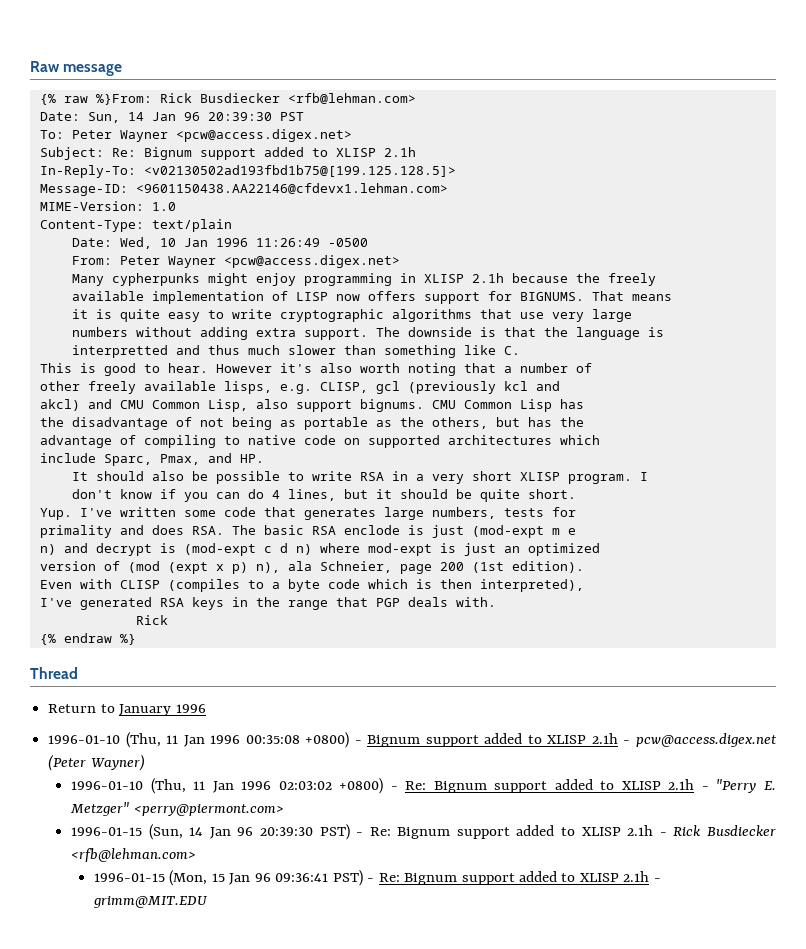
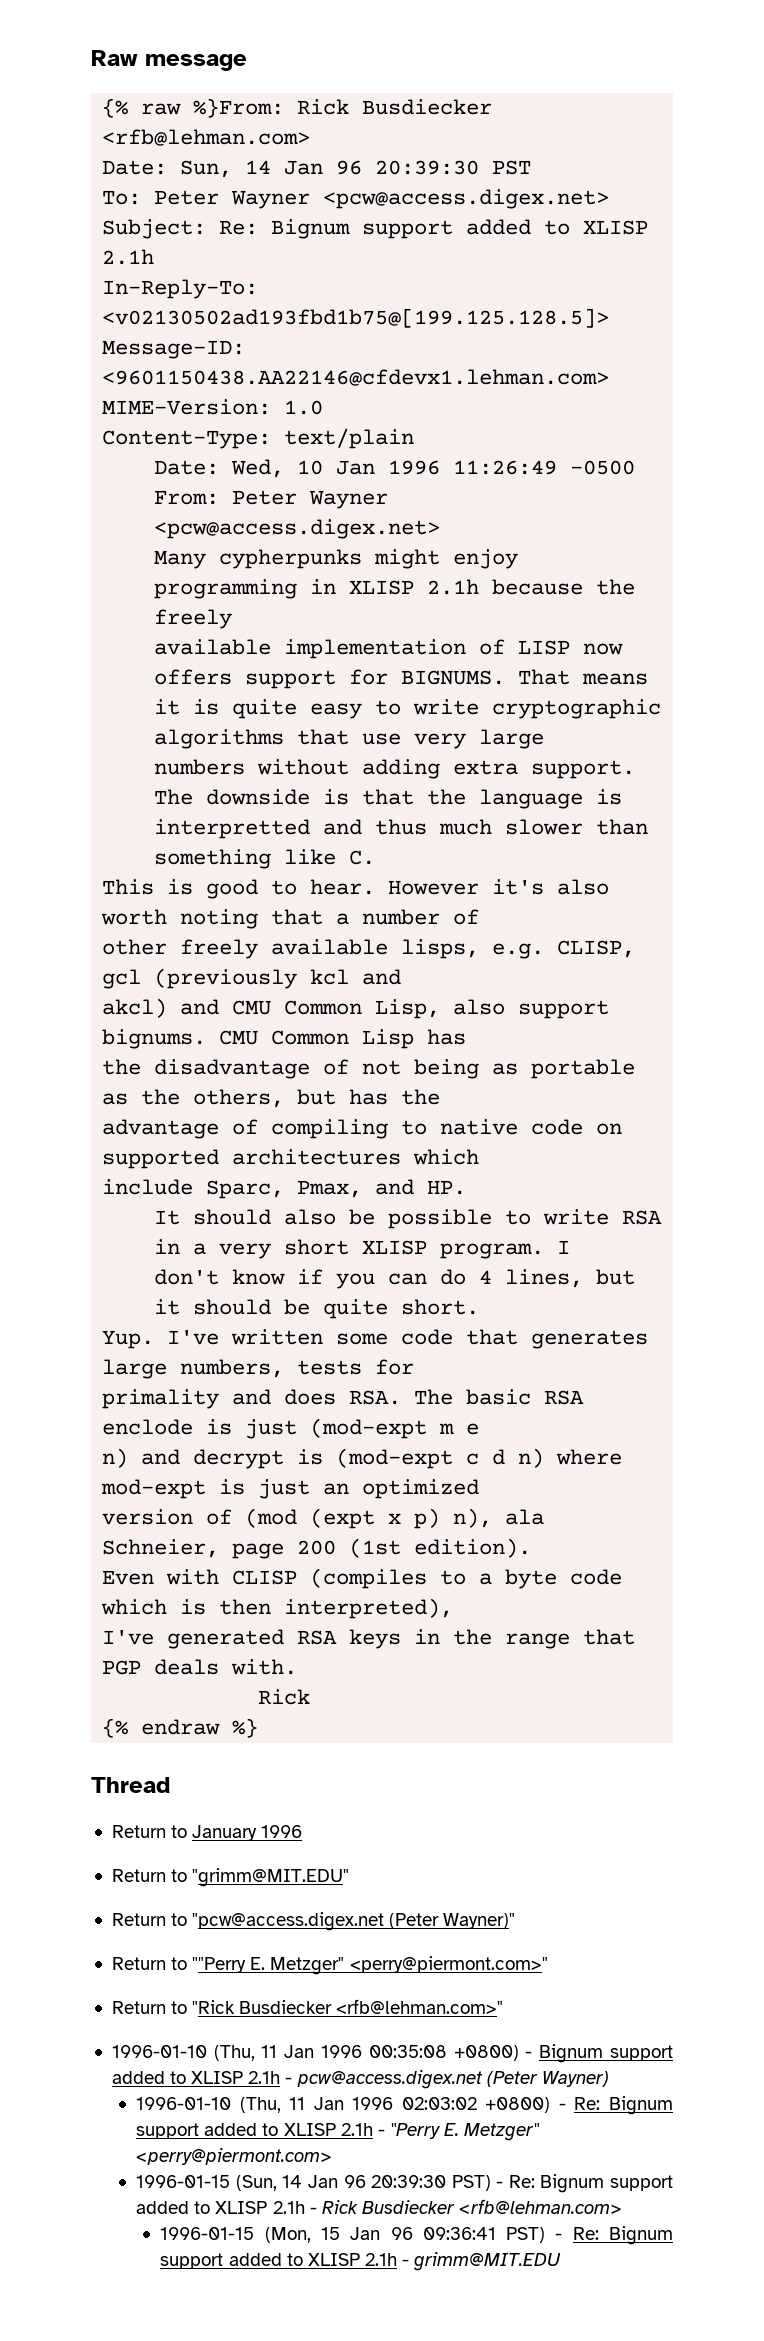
(206, 708) none -> [111,1868,350,1887] [111,1912,516,1931] [111,1956,548,1975] [111,1999,504,2014] // Return to "grimm@MIT.EDU" // Return to "pcw@access.digex.net (Peter Wayner)" // Return to ""Perry E. Metzger" <perry@piermont.com>" // Return to "Rick Busdiecker <rfb@lehman.com>"

